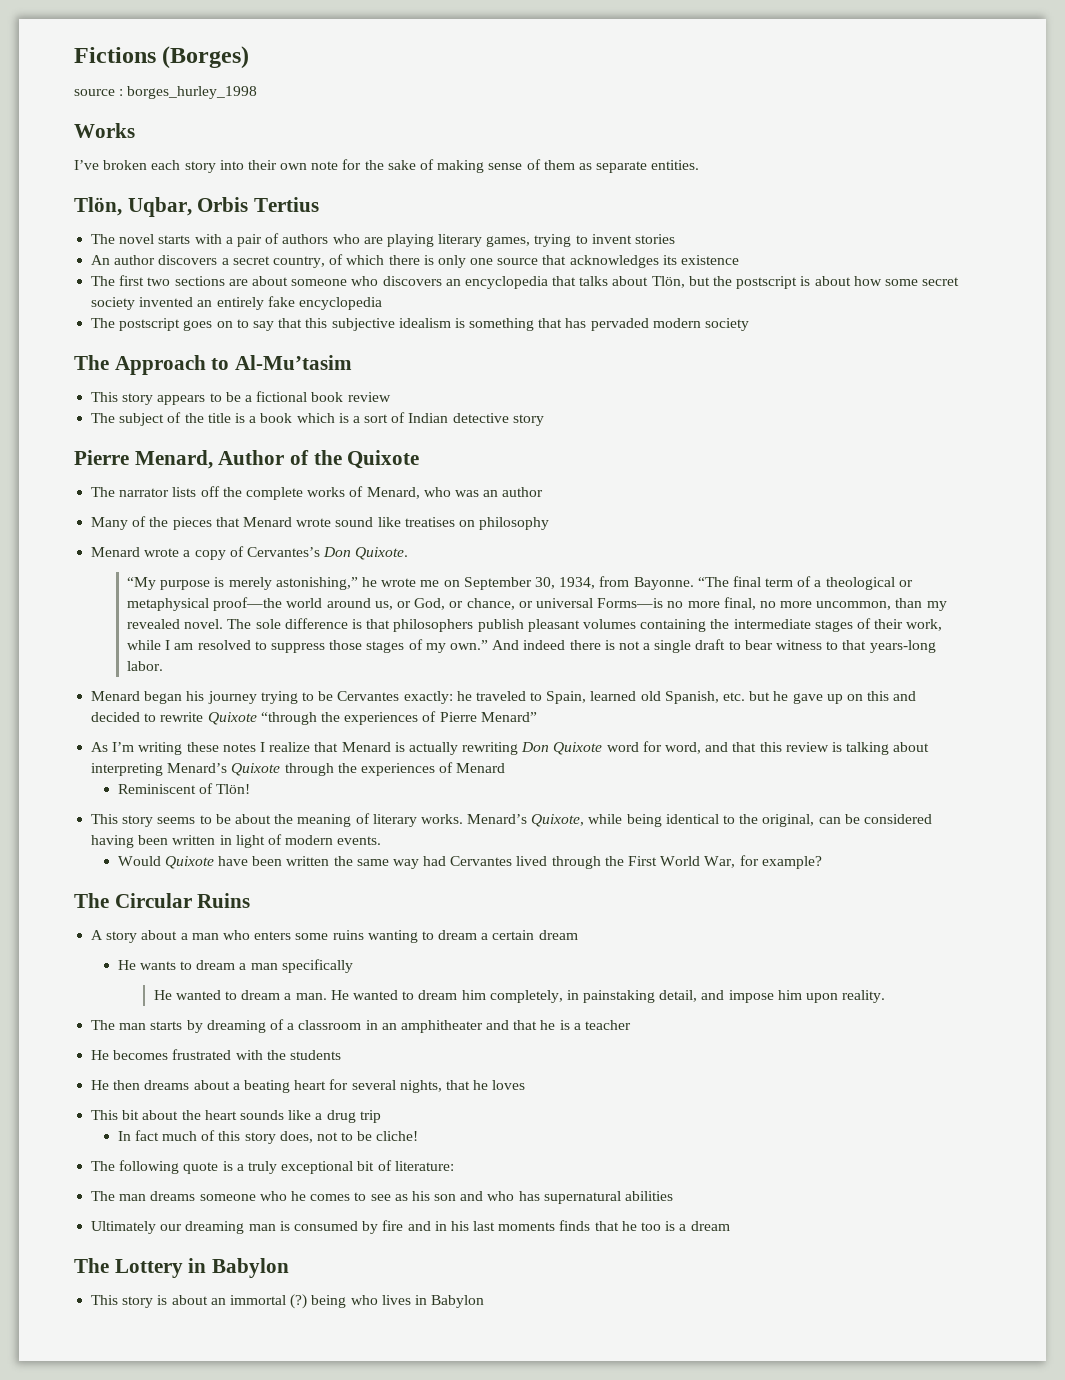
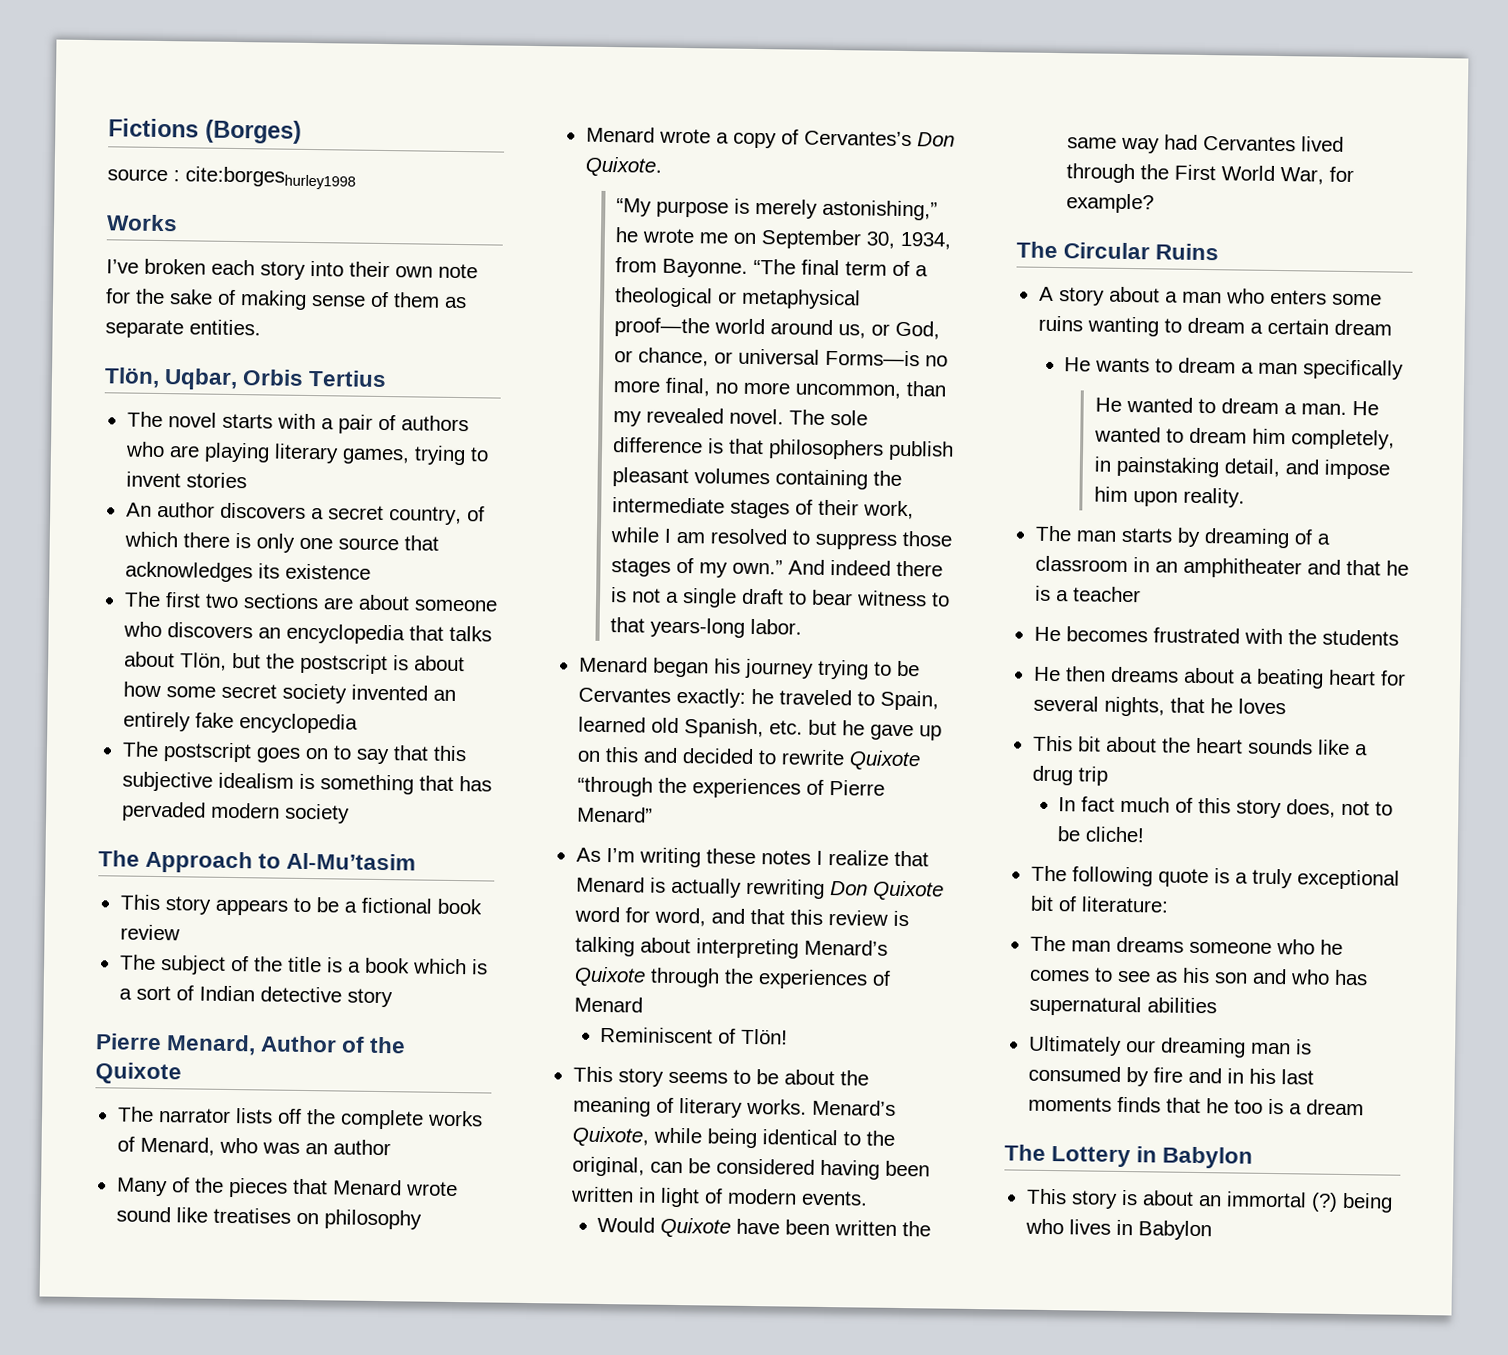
[127,86,258,99] borges_hurley_1998 -> [185,166,356,190] cite:borgeshurley1998

